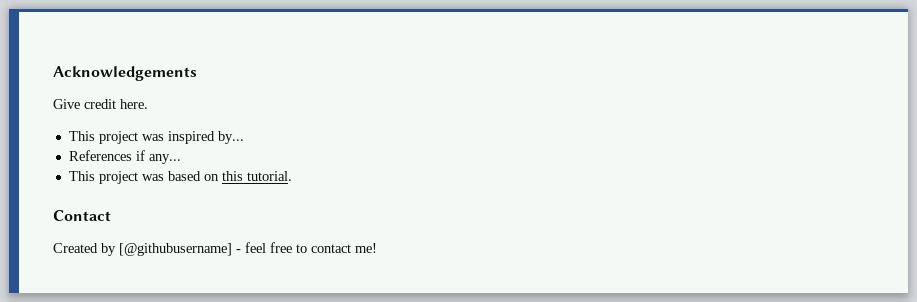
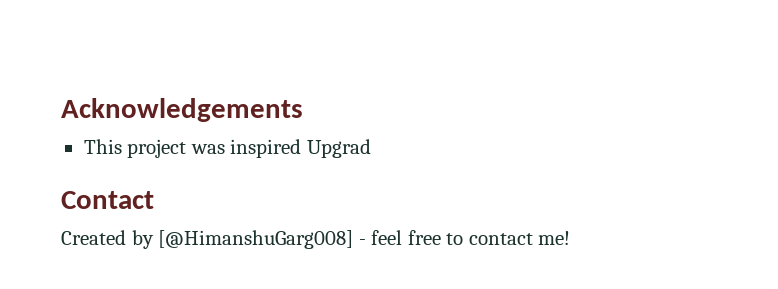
[53,99,148,109] // Give credit here. -> (303, 110) none
[217,131,244,144] [68,150,181,164] [68,171,292,184] by... // References if any... // This project was based on this tutorial. -> [306,139,371,158] Upgrad
[119,243,232,256] [@githubusername] -> [158,230,354,249] [@HimanshuGarg008]

